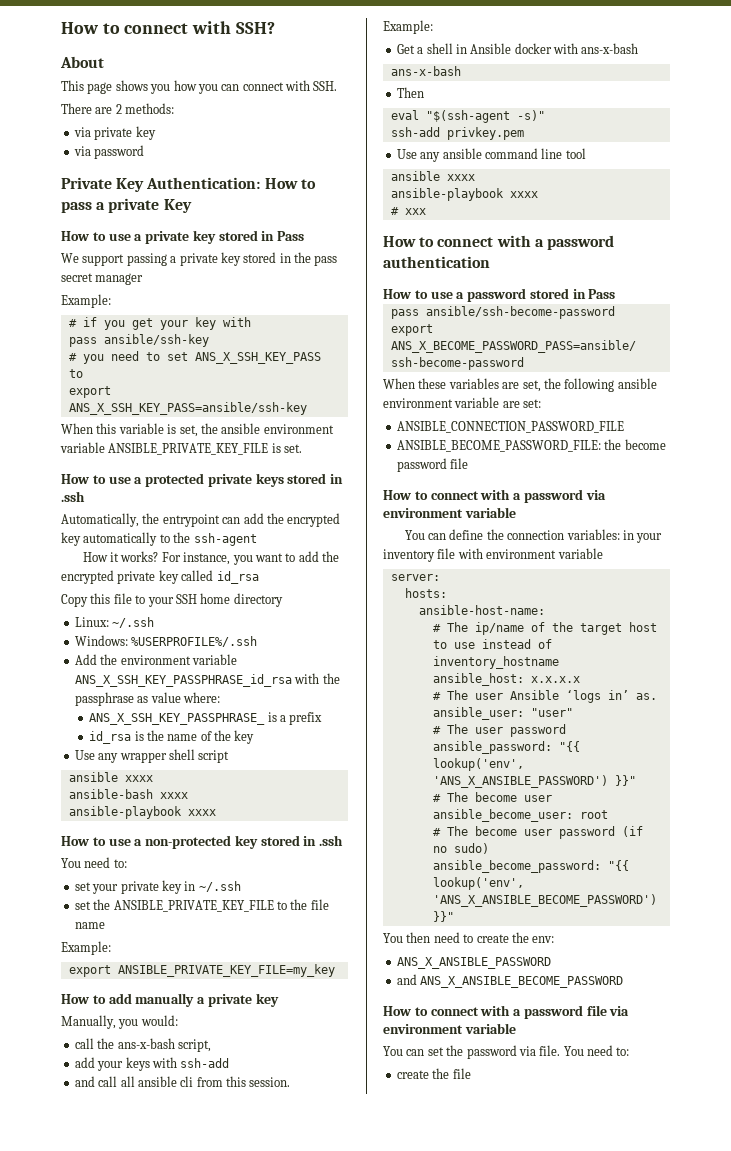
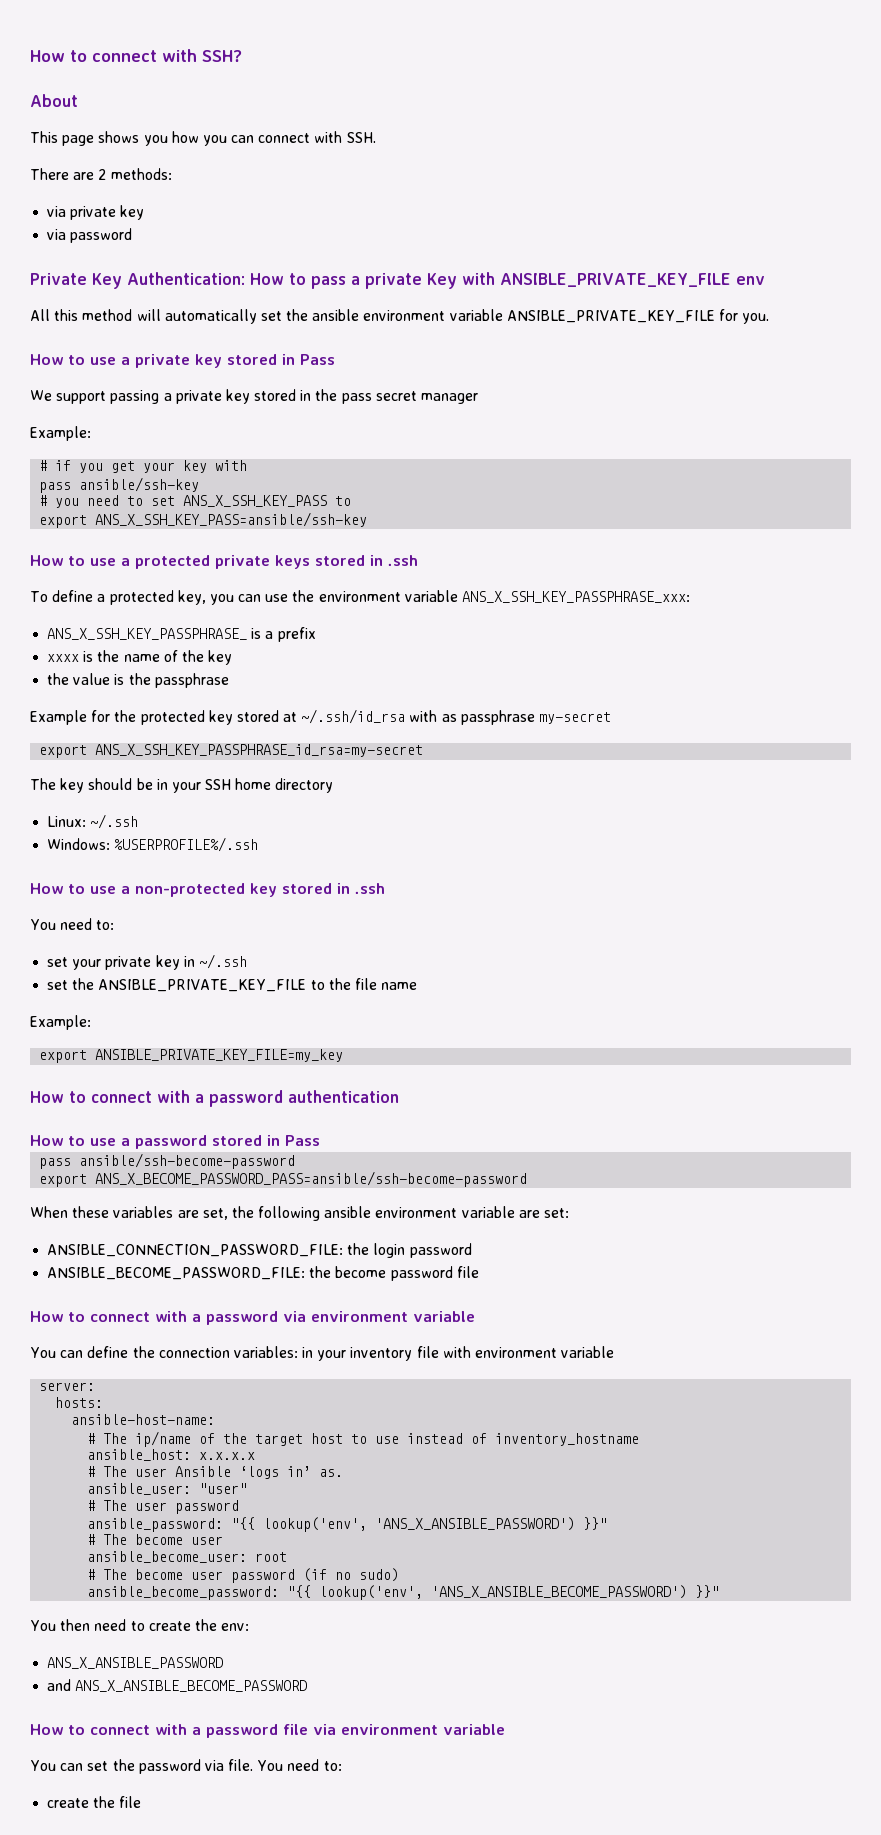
(192, 206) none -> [462,272,765,287] [30,309,770,324] with ANSIBLE_PRIVATE_KEY_FILE env // All this method will automatically set the ansible environment variable ANSIBLE_PRIVATE_KEY_FILE for you.
[61,423,334,437] [60,442,303,455] // When this variable is set, the ansible environment variable ANSIBLE_PRIVATE_KEY_FILE is set. -> (368, 519) none
[61,513,341,527] [61,532,257,546] [82,551,340,565] [61,570,259,584] [61,593,146,607] Automatically, the entrypoint can add the encrypted key automatically to the ssh-agent // How it works? For instance, you want to add the encrypted private key called id_rsa // Copy this file to -> [30,590,691,605] [47,627,316,642] [47,650,233,665] [47,673,229,688] [30,709,612,725] [39,744,424,758] [30,778,168,793] To define a protected key, you can use the environment variable ANS_X_SSH_KEY_PASSPHRASE_xxx: // ANS_X_SSH_KEY_PASSPHRASE_ is a prefix // xxxx is the name of the key // the value is the passphrase // Example for the protected key stored at ~/.ssh/id_rsa with as passphrase my-secret // export ANS_X_SSH_KEY_PASSPHRASE_id_rsa=my-secret // The key should be in
[74,654,237,665] [74,673,340,687] [74,692,220,706] [89,712,323,725] [89,730,255,744] [74,749,230,763] [68,772,153,782] [68,789,188,799] [68,806,216,819] // Add the environment variable ANS_X_SSH_KEY_PASSPHRASE_id_rsa with the passphrase as value where: // ANS_X_SSH_KEY_PASSPHRASE_ is a prefix // id_rsa is the name of the key // Use any wrapper shell script // ansible xxxx // ansible-bash xxxx // ansible-playbook xxxx -> (259, 844) none
[61,993,279,1007] [61,1015,178,1029] [74,1038,211,1052] [74,1057,230,1071] [74,1076,291,1087] [383,20,433,34] [396,43,639,54] [390,66,461,76] [396,87,424,98] [390,110,545,123] [390,127,524,140] [396,148,586,162] [390,171,475,181] [390,188,538,201] [390,207,426,215] // How to add manually a private key // Manually, you would: // call the ans-x-bash script, // add your keys with ssh-add // and call all ansible cli from this session. // Example: // Get a shell in Ansible docker with ans-x-bash // ans-x-bash // Then // eval "$(ssh-agent -s)" // ssh-add privkey.pem // Use any ansible command line tool // ansible xxxx // ansible-playbook xxxx // # xxx -> (344, 1055) none
[396,421,624,433] ANSIBLE_CONNECTION_PASSWORD_FILE -> [47,1243,472,1258] ANSIBLE_CONNECTION_PASSWORD_FILE: the login password

